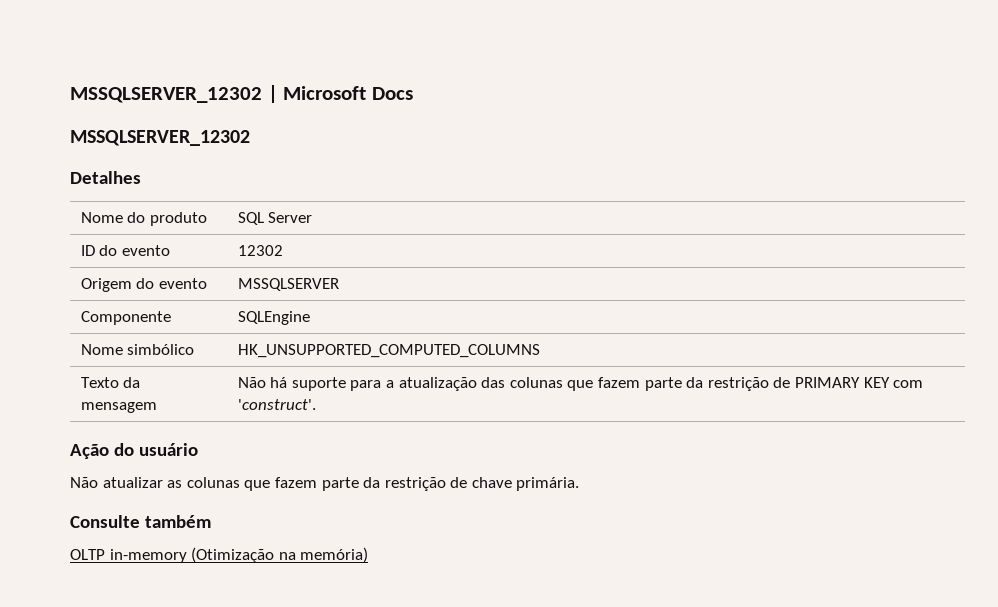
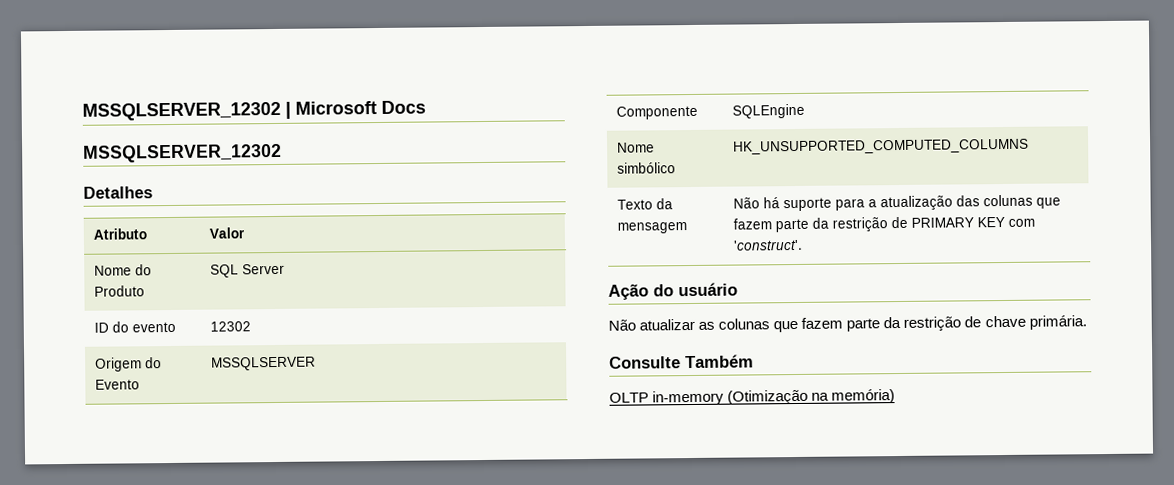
(141, 177) none -> [93,228,148,240] [209,227,246,239] // Atributo | Valor
[149,212,207,226] produto -> [94,285,146,297] Produto
[158,278,207,289] evento -> [95,379,141,390] Evento
[144,515,211,528] também -> [685,354,754,369] Também

